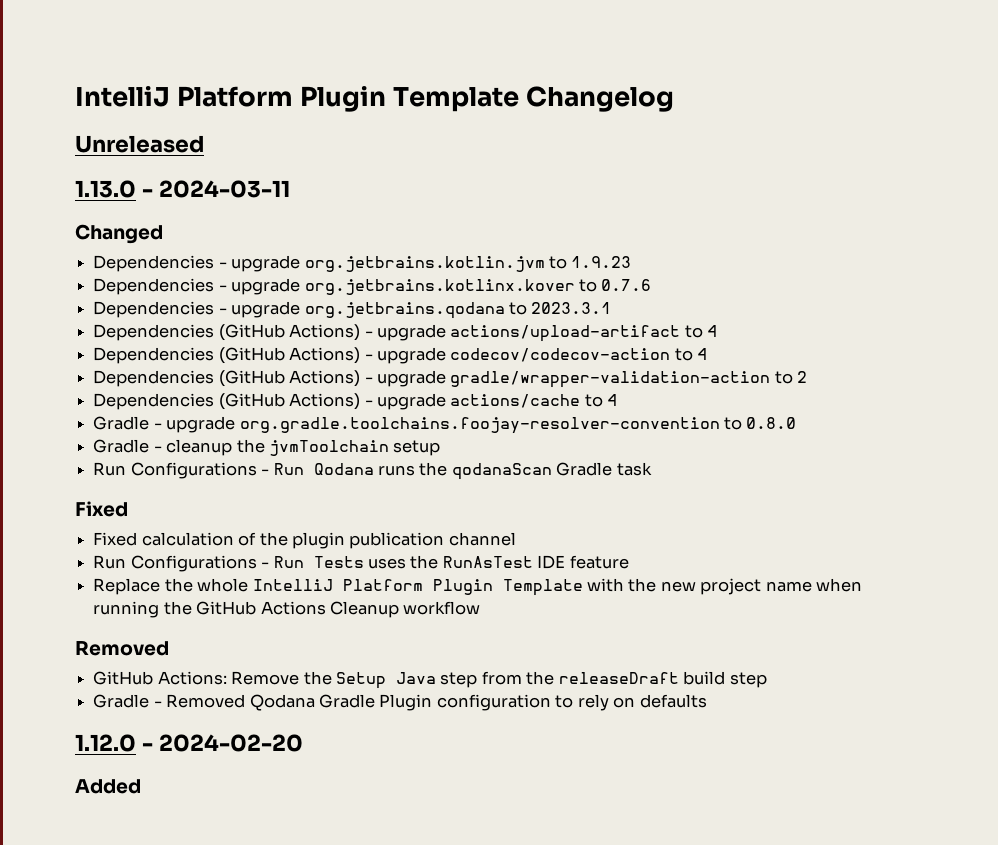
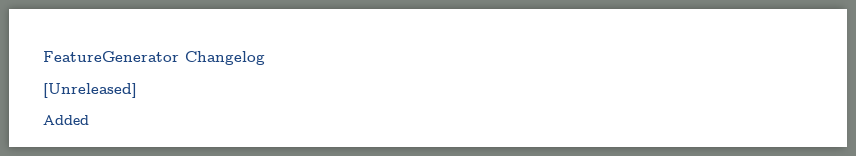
[75,86,675,112] [75,135,204,153] [75,180,290,198] [75,224,163,244] [93,255,632,272] [93,278,652,295] [93,301,612,319] [93,324,718,342] [93,347,708,364] [93,370,808,388] [93,393,618,410] [93,416,797,434] [93,439,441,456] [93,462,652,480] [75,501,128,517] [93,532,516,549] [93,555,629,572] [93,578,863,596] [93,601,481,618] [75,641,169,656] [93,671,767,689] [93,694,707,711] [75,734,303,752] IntelliJ Platform Plugin Template Changelog // Unreleased // 1.13.0 - 2024-03-11 // Changed // Dependencies - upgrade org.jetbrains.kotlin.jvm to 1.9.23 // Dependencies - upgrade org.jetbrains.kotlinx.kover to 0.7.6 // Dependencies - upgrade org.jetbrains.qodana to 2023.3.1 // Dependencies (GitHub Actions) - upgrade actions/upload-artifact to 4 // Dependencies (GitHub Actions) - upgrade codecov/codecov-action to 4 // Dependencies (GitHub Actions) - upgrade gradle/wrapper-validation-action to 2 // Dependencies (GitHub Actions) - upgrade actions/cache to 4 // Gradle - upgrade org.gradle.toolchains.foojay-resolver-convention to 0.8.0 // Gradle - cleanup the jvmToolchain setup // Run Configurations - Run Qodana runs the qodanaScan Gradle task // Fixed // Fixed calculation of the plugin publication channel // Run Configurations - Run Tests uses the RunAsTest IDE feature // Replace the whole IntelliJ Platform Plugin Template with the new project name when running the GitHub Actions Cleanup workflow // Removed // GitHub Actions: Remove the Setup Java step from the releaseDraft build step // Gradle - Removed Qodana Gradle Plugin configuration to rely on defaults // 1.12.0 - 2024-02-20 -> [43,51,265,65] [43,83,137,98] FeatureGenerator Changelog // [Unreleased]

